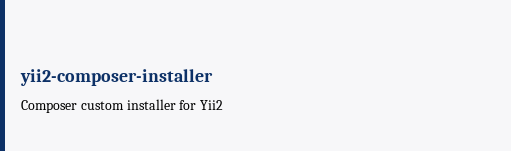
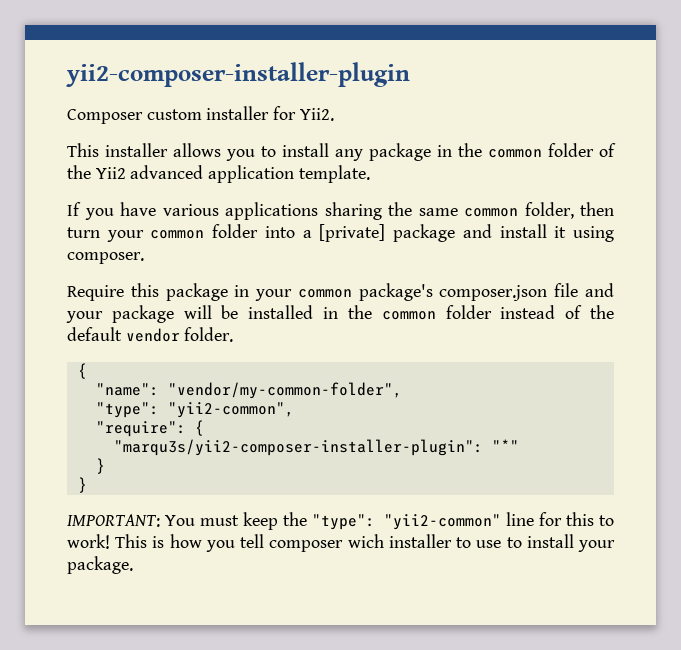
[20,69,213,86] yii2-composer-installer -> [66,62,410,87] yii2-composer-installer-plugin
[200,100,224,110] Yii2 -> [299,108,334,121] [67,143,616,161] [67,165,370,183] [67,202,614,220] [67,224,614,242] [67,252,144,264] [67,283,614,301] [66,305,614,323] [67,327,234,342] [77,363,87,379] [95,382,402,399] [95,402,294,418] [95,420,204,437] [113,439,519,456] [95,458,105,474] [77,477,87,493] [67,512,614,530] [67,534,615,552] [67,556,133,574] Yii2. // This installer allows you to install any package in the common folder of the Yii2 advanced application template. // If you have various applications sharing the same common folder, then turn your common folder into a [private] package and install it using composer. // Require this package in your common package's composer.json file and your package will be installed in the common folder instead of the default vendor folder. // { // "name": "vendor/my-common-folder", // "type": "yii2-common", // "require": { // "marqu3s/yii2-composer-installer-plugin": "*" // } // } // IMPORTANT: You must keep the "type": "yii2-common" line for this to work! This is how you tell composer wich installer to use to install your package.

